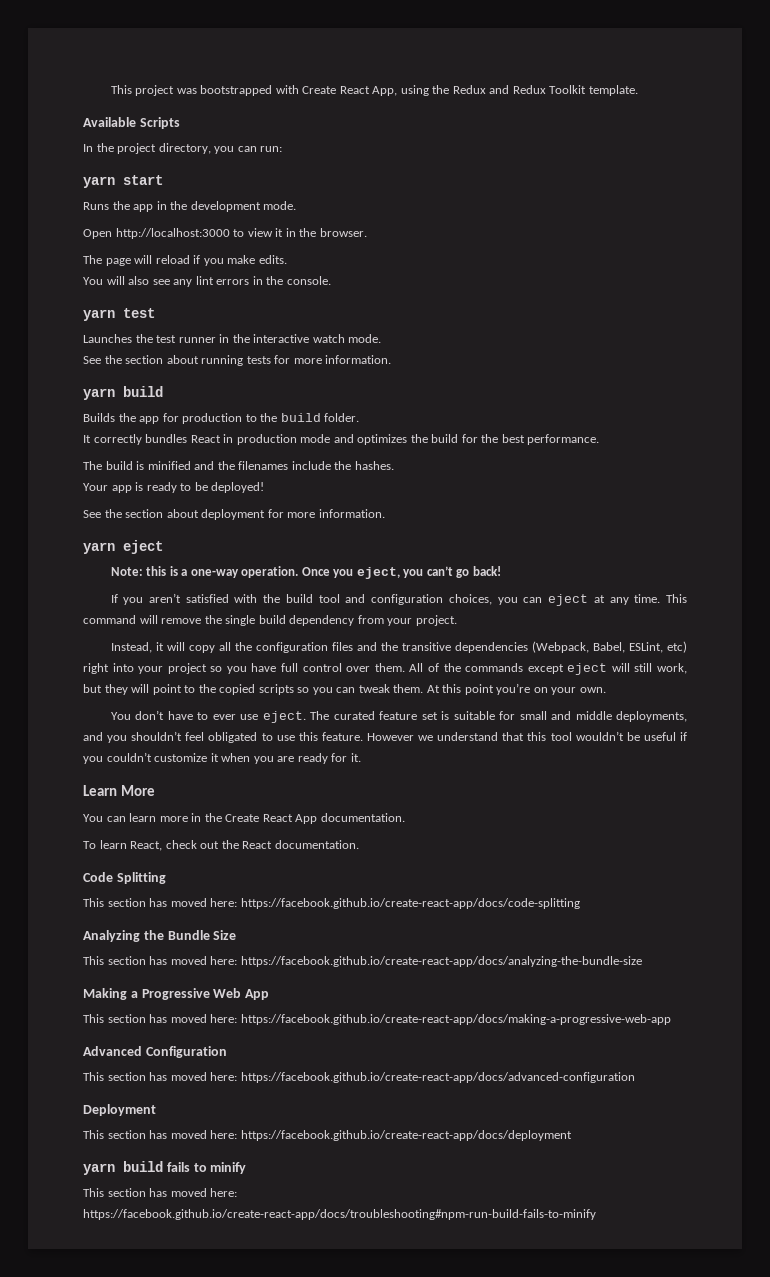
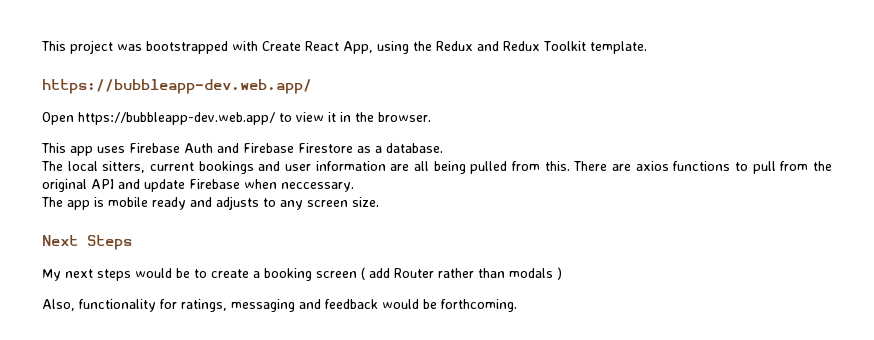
[83,117,180,129] [83,143,283,154] [83,175,163,188] [83,201,297,212] Available Scripts // In the project directory, you can run: // yarn start // Runs the app in the development mode. -> [42,79,312,94] https://bubbleapp-dev.web.app/
[115,228,230,239] http://localhost:3000 -> [78,112,275,125] https://bubbleapp-dev.web.app/
[83,255,287,266] [83,276,331,287] [83,308,155,321] [83,334,382,343] [83,355,392,366] [83,386,163,400] [83,413,360,424] [83,434,600,445] [83,461,394,470] [83,482,265,493] [83,509,385,520] [83,540,163,554] [110,566,501,579] [110,593,687,606] [83,615,457,626] [110,641,687,653] [83,663,687,675] [83,683,606,695] [110,710,687,723] [83,731,687,743] [83,752,361,764] [83,785,156,796] [83,813,405,824] [83,840,359,851] [83,872,166,884] [83,898,580,909] [83,930,237,942] [83,956,642,967] [83,988,270,1000] [83,1014,671,1025] [83,1046,227,1058] [83,1072,635,1083] [83,1104,156,1116] [83,1130,572,1141] [83,1161,247,1175] [83,1188,238,1197] [83,1209,596,1220] The page will reload if you make edits. // You will also see any lint errors in the console. // yarn test // Launches the test runner in the interactive watch mode. // See the section about running tests for more information. // yarn build // Builds the app for production to the build folder. // It correctly bundles React in production mode and optimizes the build for the best performance. // The build is minified and the filenames include the hashes. // Your app is ready to be deployed! // See the section about deployment for more information. // yarn eject // Note: this is a one-way operation. Once you eject, you can’t go back! // If you aren’t satisfied with the build tool and configuration choices, you can eject at any time. This command will remove the single build dependency from your project. // Instead, it will copy all the configuration files and the transitive dependencies (Webpack, Babel, ESLint, etc) right into your project so you have full control over them. All of the commands except eject will still work, but they will point to the copied scripts so you can tweak them. At this point you’re on your own. // You don’t have to ever use eject. The curated feature set is suitable for small and middle deployments, and you shouldn’t feel obligated to use this feature. However we understand that this tool wouldn’t be useful if you couldn’t customize it when you are ready for it. // Learn More // You can learn more in the Create React App documentation. // To learn React, check out the React documentation. // Code Splitting // This section has moved here: https://facebook.github.io/create-react-app/docs/code-splitting // Analyzing the Bundle Size // This section has moved here: https://facebook.github.io/create-react-app/docs/analyzing-the-bundle-size // Making a Progressive Web App // This section has moved here: https://facebook.github.io/create-react-app/docs/making-a-progressive-web-app // Advanced Configuration // This section has moved here: https://facebook.github.io/create-react-app/docs/advanced-configuration // Deployment // This section has moved here: https://facebook.github.io/create-react-app/docs/deployment // yarn build fails to minify // This section has moved here: https://facebook.github.io/create-react-app/docs/troubleshooting#npm-run-build-fails-to-minify -> [41,143,443,156] [41,161,832,174] [42,179,354,192] [41,196,379,210] [42,235,132,250] [42,267,562,281] [42,299,517,312] This app uses Firebase Auth and Firebase Firestore as a database. // The local sitters, current bookings and user information are all being pulled from this. There are axios functions to pull from the original API and update Firebase when neccessary. // The app is mobile ready and adjusts to any screen size. // Next Steps // My next steps would be to create a booking screen ( add Router rather than modals ) // Also, functionality for ratings, messaging and feedback would be forthcoming.

